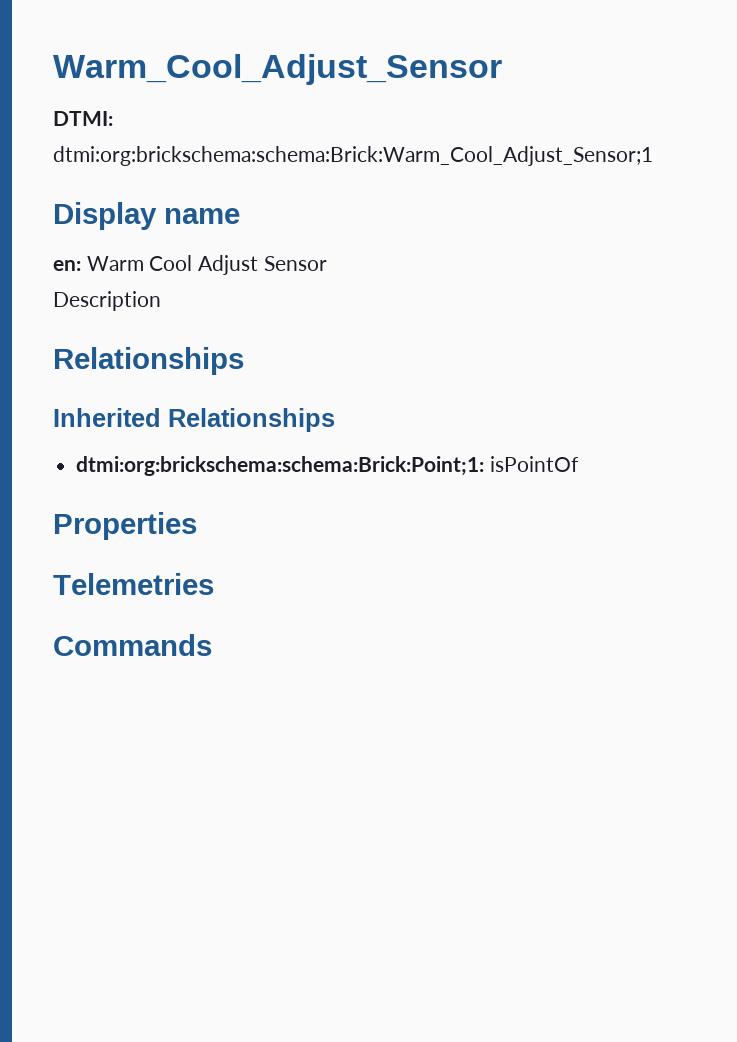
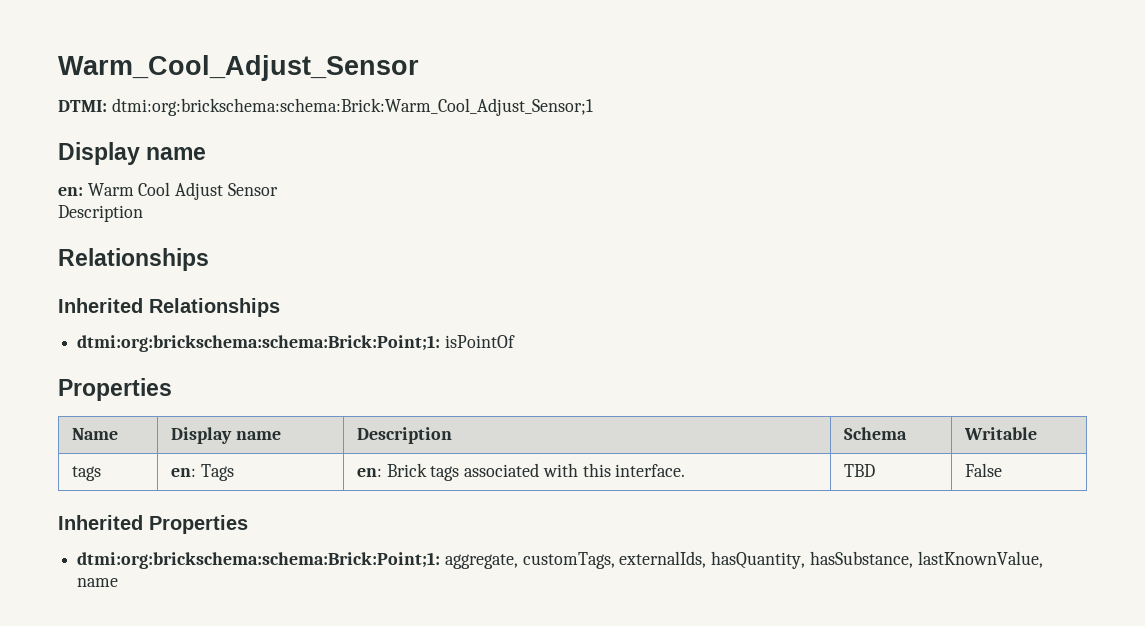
[53,573,214,595] [53,634,212,656] // Telemetries // Commands -> [71,428,118,440] [170,427,281,444] [356,427,452,444] [843,427,907,440] [963,427,1037,440] [71,466,101,481] [170,464,234,481] [356,463,686,481] [843,464,875,477] [964,463,1002,477] [58,515,248,534] [77,551,1043,569] [77,578,119,587] // Name | Display name | Description | Schema | Writable // tags | en: Tags | en: Brick tags associated with this interface. | TBD | False // Inherited Properties // dtmi:org:brickschema:schema:Brick:Point;1: aggregate, customTags, externalIds, hasQuantity, hasSubstance, lastKnownValue, name

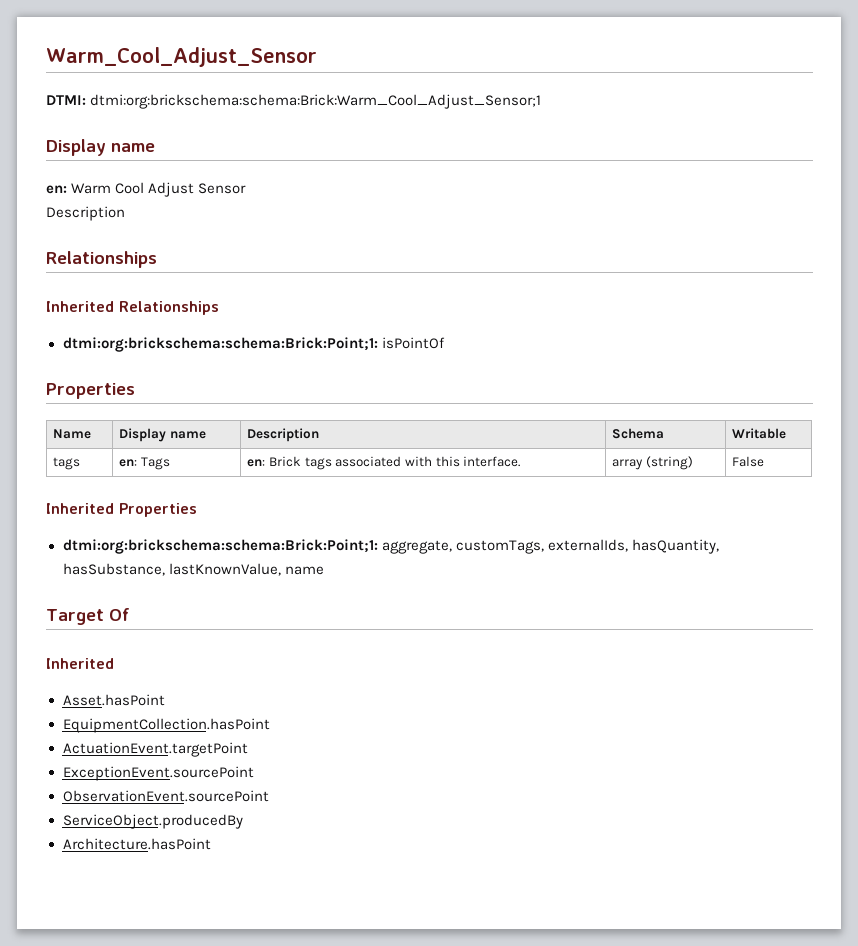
[843,464,875,477] TBD -> [612,456,693,470] array (string)
(119, 582) none -> [46,608,130,625] [46,658,114,669] [62,694,165,706] [62,718,270,733] [62,742,248,757] [62,766,254,781] [62,790,269,802] [62,814,243,829] [62,838,211,850] // Target Of // Inherited // Asset.hasPoint // EquipmentCollection.hasPoint // ActuationEvent.targetPoint // ExceptionEvent.sourcePoint // ObservationEvent.sourcePoint // ServiceObject.producedBy // Architecture.hasPoint

